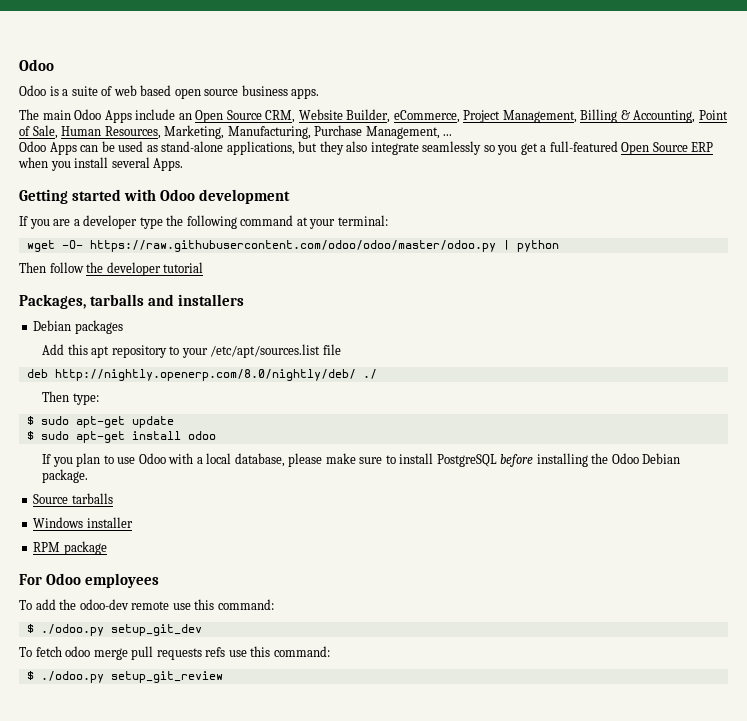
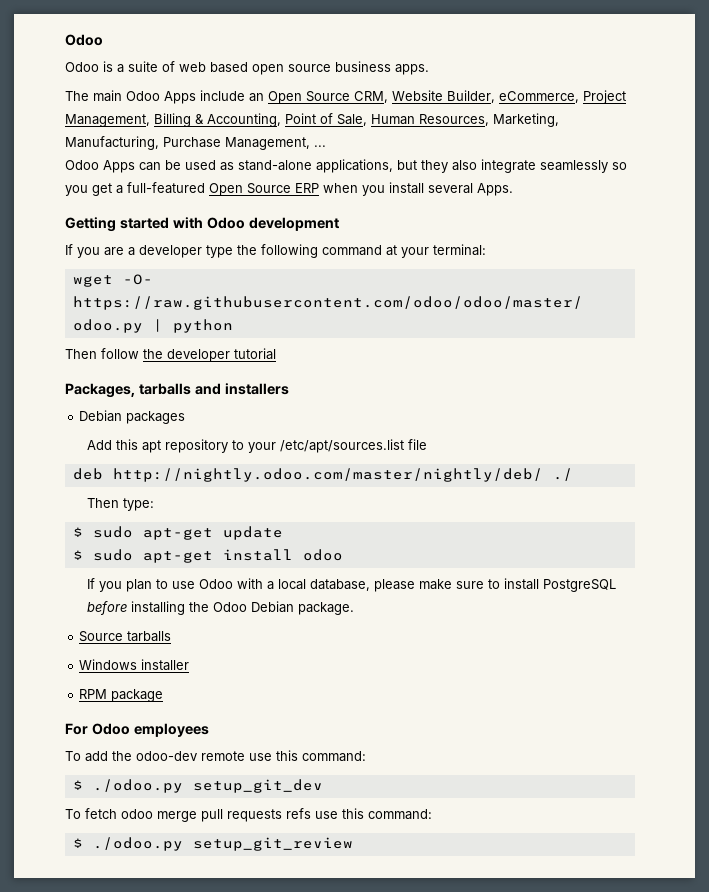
[54,369,356,381] http://nightly.openerp.com/8.0/nightly/deb/ -> [112,468,543,482] http://nightly.odoo.com/master/nightly/deb/

